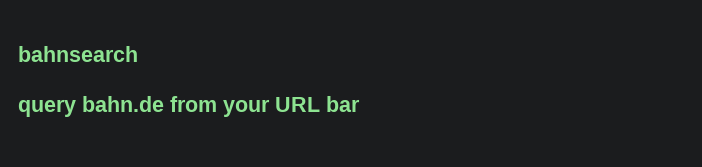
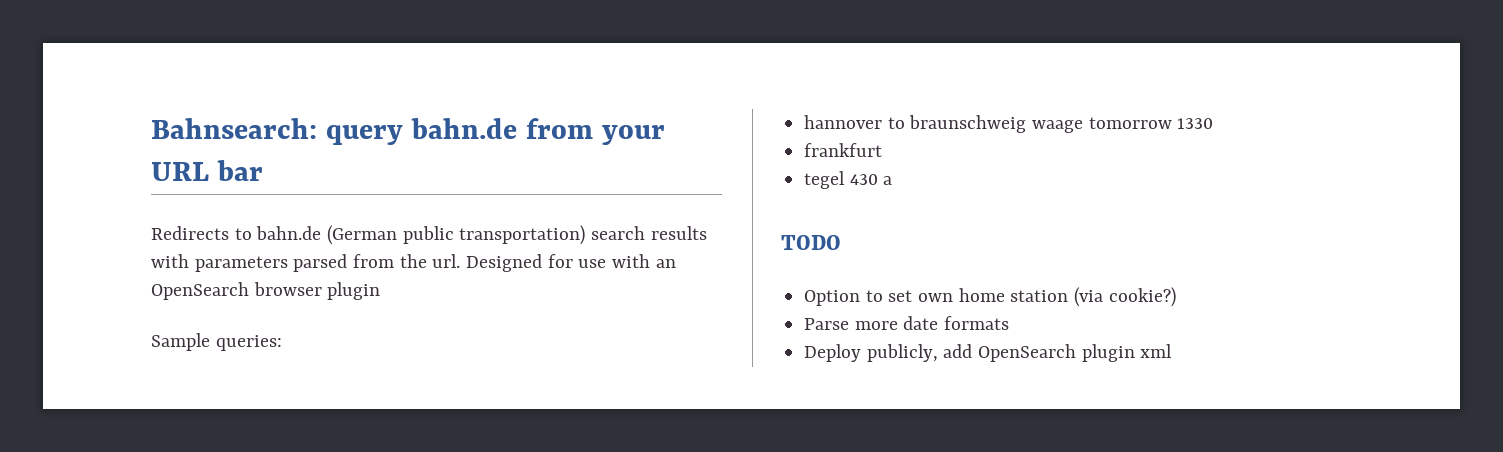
[18,46,138,62] bahnsearch // -> [151,118,317,139] Bahnsearch:
(360, 104) none -> [151,225,707,245] [151,254,676,272] [151,282,381,300] [151,333,282,351] [804,115,1214,133] [804,143,883,157] [804,171,893,189] [781,235,841,250] [804,287,1176,307] [804,316,1010,330] [804,344,1173,362] // Redirects to bahn.de (German public transportation) search results with parameters parsed from the url. Designed for use with an OpenSearch browser plugin // Sample queries: // hannover to braunschweig waage tomorrow 1330 // frankfurt // tegel 430 a // TODO // Option to set own home station (via cookie?) // Parse more date formats // Deploy publicly, add OpenSearch plugin xml

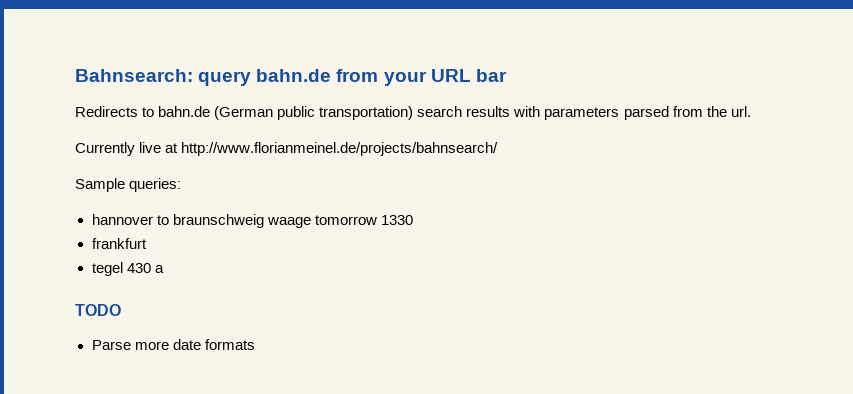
[466,254,676,272] [151,282,381,300] Designed for use with an OpenSearch browser plugin -> [75,142,499,156] // Currently live at http://www.florianmeinel.de/projects/bahnsearch/
[804,287,1176,307] [804,316,1010,330] [804,344,1173,362] Option to set own home station (via cookie?) // Parse more date formats // Deploy publicly, add OpenSearch plugin xml -> [91,339,255,350] Parse more date formats

